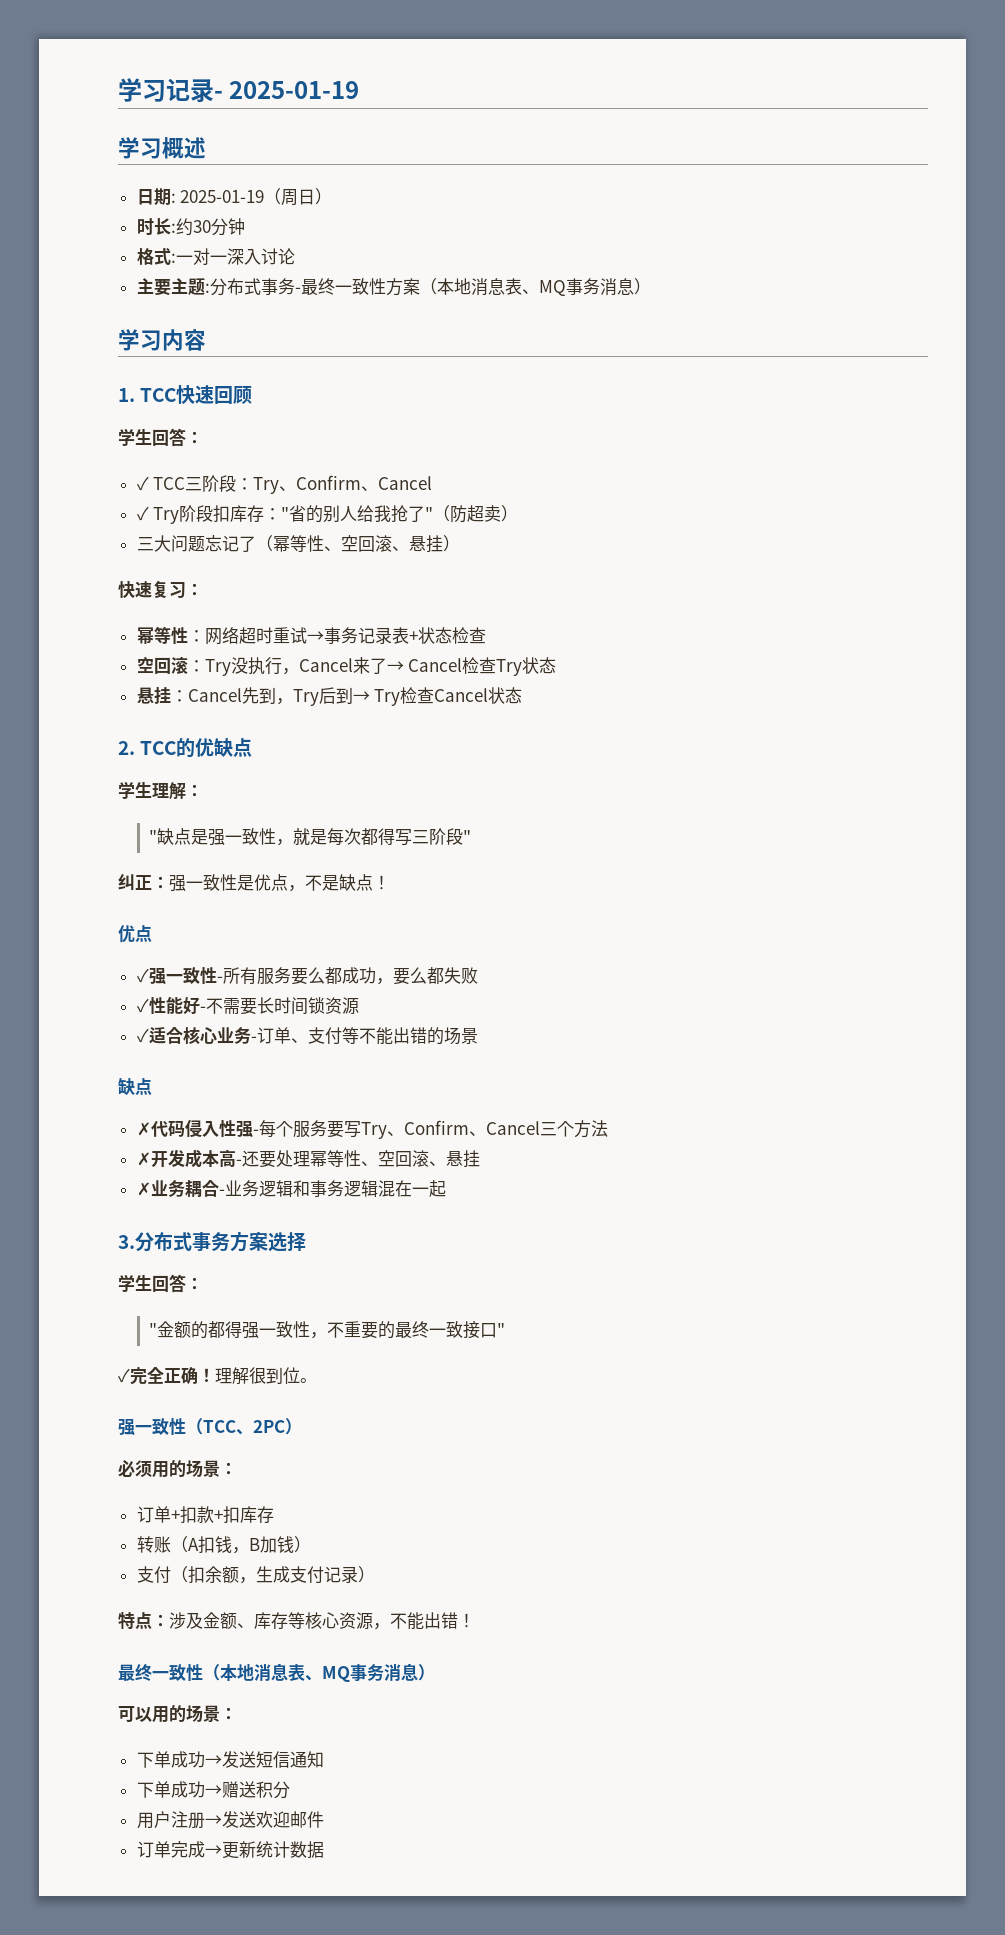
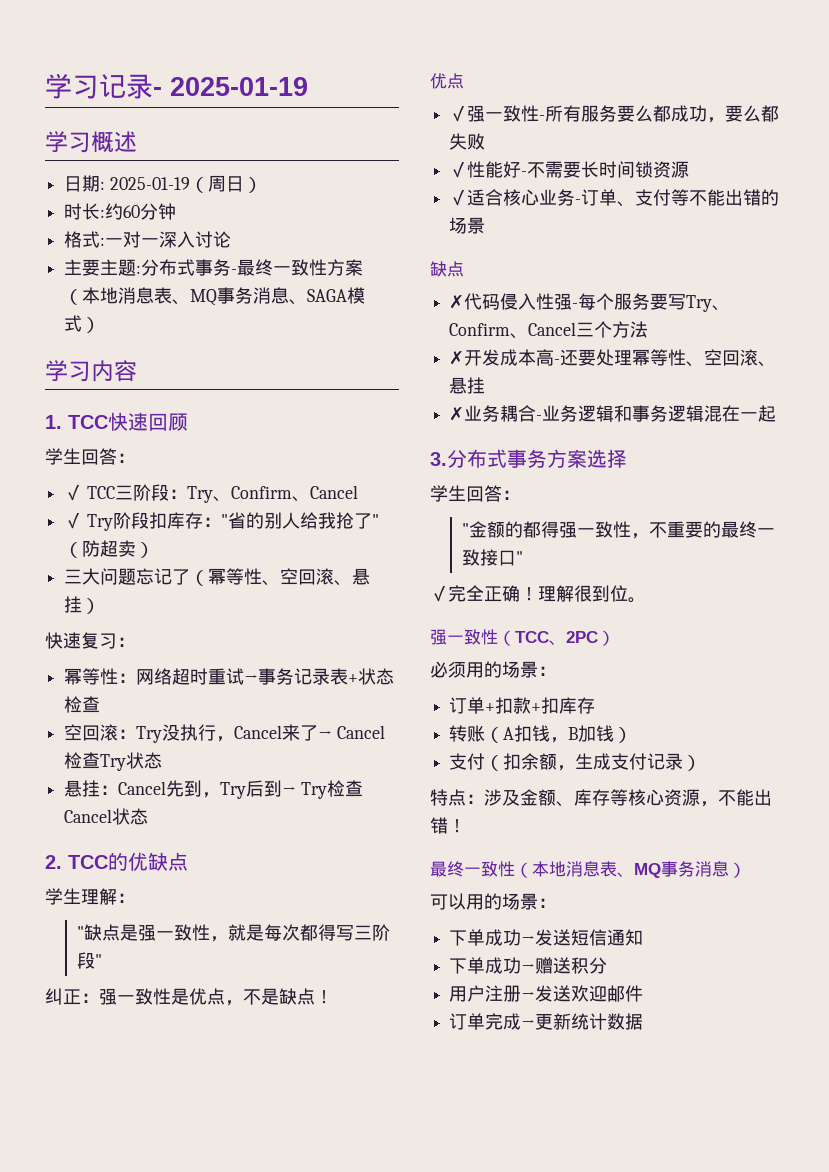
[192,220,211,233] 30 -> [123,205,141,218] 60
(634, 286) none -> [289,287,366,305] [64,315,83,332] 、SAGA模式

